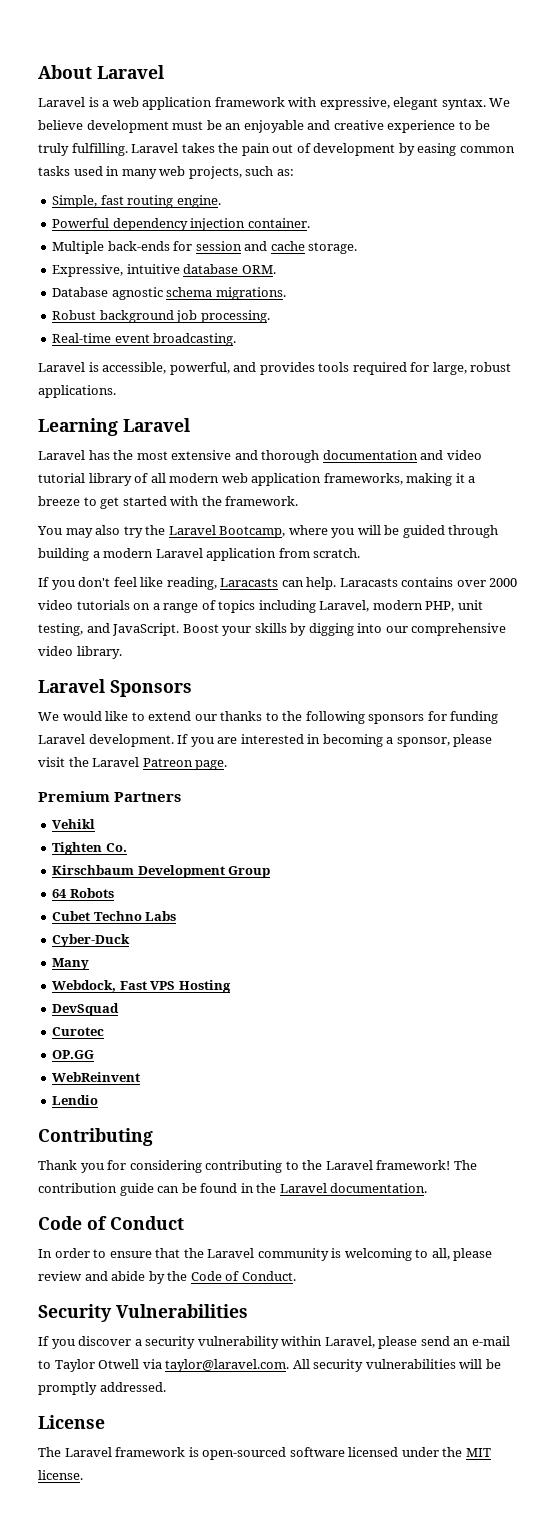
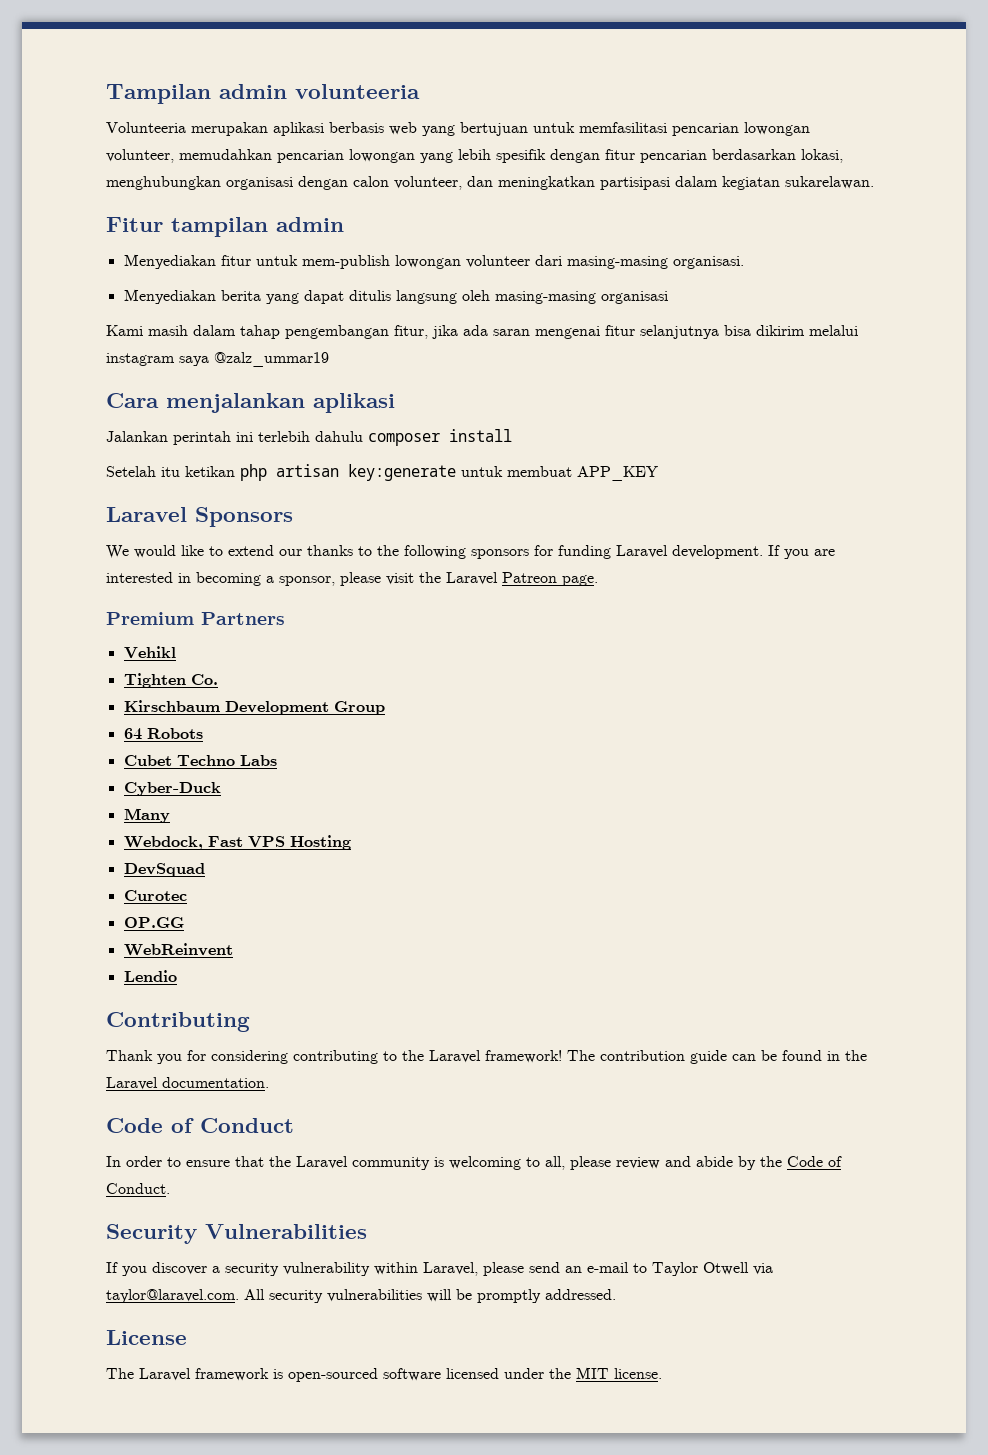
[38,65,164,79] [38,97,511,110] [38,120,491,133] [38,143,515,156] [38,166,294,179] [52,195,221,208] [52,218,310,231] [52,241,358,254] [52,264,276,277] [52,287,286,300] [52,310,270,323] [52,333,237,346] [38,362,512,375] [38,385,116,398] [38,418,190,436] [38,450,482,463] [38,473,476,486] [38,496,299,509] [37,525,499,538] [38,548,361,561] [38,577,518,590] [38,600,483,613] [38,623,507,636] [38,646,122,659] About Laravel // Laravel is a web application framework with expressive, elegant syntax. We believe development must be an enjoyable and creative experience to be truly fulfilling. Laravel takes the pain out of development by easing common tasks used in many web projects, such as: // Simple, fast routing engine. // Powerful dependency injection container. // Multiple back-ends for session and cache storage. // Expressive, intuitive database ORM. // Database agnostic schema migrations. // Robust background job processing. // Real-time event broadcasting. // Laravel is accessible, powerful, and provides tools required for large, robust applications. // Learning Laravel // Laravel has the most extensive and thorough documentation and video tutorial library of all modern web application frameworks, making it a breeze to get started with the framework. // You may also try the Laravel Bootcamp, where you will be guided through building a modern Laravel application from scratch. // If you don't feel like reading, Laracasts can help. Laracasts contains over 2000 video tutorials on a range of topics including Laravel, modern PHP, unit testing, and JavaScript. Boost your skills by digging into our comprehensive video library. -> [106,84,420,104] [106,122,810,136] [106,149,843,163] [106,176,874,190] [106,217,344,237] [123,254,744,269] [123,289,668,304] [106,325,858,339] [106,352,329,367] [106,393,395,413] [106,429,512,446] [106,464,658,481] Tampilan admin volunteeria // Volunteeria merupakan aplikasi berbasis web yang bertujuan untuk memfasilitasi pencarian lowongan volunteer, memudahkan pencarian lowongan yang lebih spesifik dengan fitur pencarian berdasarkan lokasi, menghubungkan organisasi dengan calon volunteer, dan meningkatkan partisipasi dalam kegiatan sukarelawan. // Fitur tampilan admin // Menyediakan fitur untuk mem-publish lowongan volunteer dari masing-masing organisasi. // Menyediakan berita yang dapat ditulis langsung oleh masing-masing organisasi // Kami masih dalam tahap pengembangan fitur, jika ada saran mengenai fitur selanjutnya bisa dikirim melalui instagram saya @zalz_ummar19 // Cara menjalankan aplikasi // Jalankan perintah ini terlebih dahulu composer install // Setelah itu ketikan php artisan key:generate untuk membuat APP_KEY

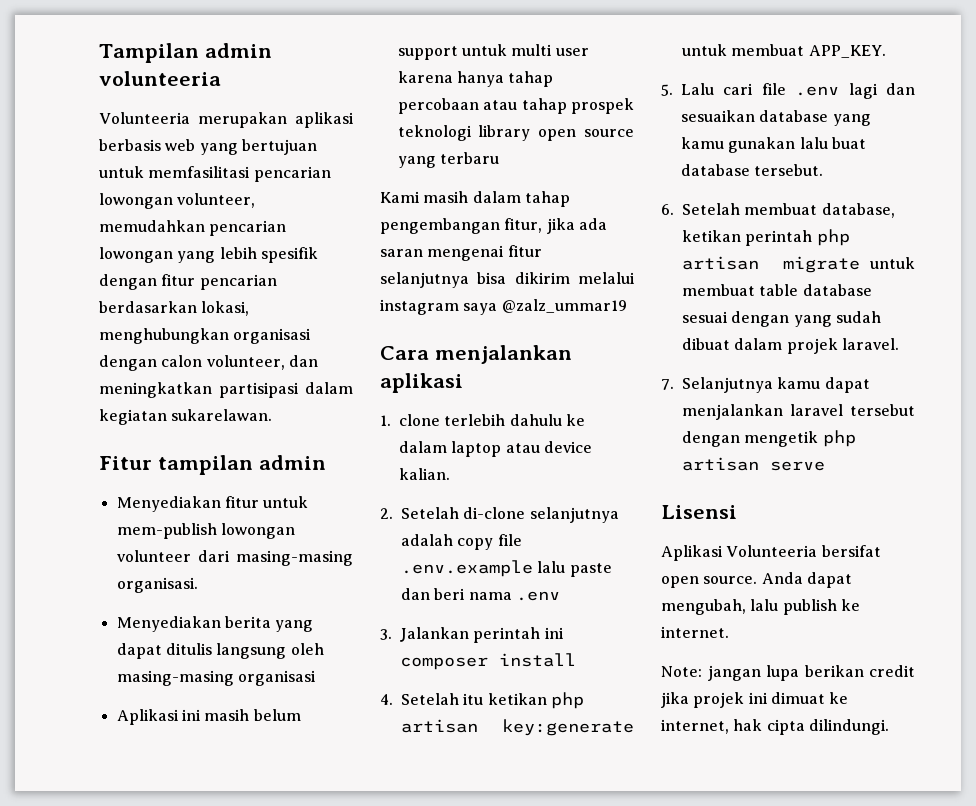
(668, 297) none -> [116,709,301,725] [397,44,589,60] [397,71,554,87] [397,98,634,114] [397,125,634,141] [397,152,499,168] // Aplikasi ini masih belum support untuk multi user karena hanya tahap percobaan atau tahap prospek teknologi library open source yang terbaru
(395, 403) none -> [380,414,585,426] [399,441,592,457] [399,468,450,480] [380,507,619,523] [401,534,522,550] [401,560,612,577] [401,588,560,601] [380,629,392,640] 1. clone terlebih dahulu ke dalam laptop atau device kalian. // 2. Setelah di-clone selanjutnya adalah copy file .env.example lalu paste dan beri nama .env // 3.
[258,431,363,442] terlebih dahulu -> (564, 633) none
(512, 435) none -> [380,694,393,705] 4.
[577,466,658,481] [106,507,293,527] [106,545,835,559] [106,572,598,586] [106,612,285,625] [123,646,176,659] [123,673,218,688] [123,700,385,715] [123,728,203,740] [123,755,277,766] [123,782,221,796] [123,808,170,823] [123,835,351,850] [123,863,205,877] [123,890,187,901] [123,917,184,928] [123,943,233,956] [123,970,177,982] [106,1012,250,1032] [106,1050,867,1064] [106,1077,269,1090] [106,1118,294,1133] [106,1156,842,1170] [106,1183,170,1194] [106,1224,367,1244] [106,1262,773,1276] [106,1289,616,1303] [106,1330,187,1345] [106,1367,662,1382] APP_KEY // Laravel Sponsors // We would like to extend our thanks to the following sponsors for funding Laravel development. If you are interested in becoming a sponsor, please visit the Laravel Patreon page. // Premium Partners // Vehikl // Tighten Co. // Kirschbaum Development Group // 64 Robots // Cubet Techno Labs // Cyber-Duck // Many // Webdock, Fast VPS Hosting // DevSquad // Curotec // OP.GG // WebReinvent // Lendio // Contributing // Thank you for considering contributing to the Laravel framework! The contribution guide can be found in the Laravel documentation. // Code of Conduct // In order to ensure that the Laravel community is welcoming to all, please review and abide by the Code of Conduct. // Security Vulnerabilities // If you discover a security vulnerability within Laravel, please send an e-mail to Taylor Otwell via taylor@laravel.com. All security vulnerabilities will be promptly addressed. // License // The Laravel framework is open-sourced software licensed under the MIT license. -> [808,45,886,58] [661,83,915,99] [681,110,871,126] [681,137,866,153] [681,164,824,176] [661,203,895,218] [682,229,850,246] [682,256,915,273] [682,284,872,296] [682,311,881,327] [682,338,899,354] [661,377,870,393] [682,404,915,420] [682,430,856,447] [682,457,825,471] [661,505,737,519] [661,545,881,561] [661,572,852,588] [661,599,860,615] [661,626,729,638] [661,665,915,681] [661,692,849,708] [661,719,889,735] APP_KEY. // 5. Lalu cari file .env lagi dan sesuaikan database yang kamu gunakan lalu buat database tersebut. // 6. Setelah membuat database, ketikan perintah php artisan migrate untuk membuat table database sesuai dengan yang sudah dibuat dalam projek laravel. // 7. Selanjutnya kamu dapat menjalankan laravel tersebut dengan mengetik php artisan serve // Lisensi // Aplikasi Volunteeria bersifat open source. Anda dapat mengubah, lalu publish ke internet. // Note: jangan lupa berikan credit jika projek ini dimuat ke internet, hak cipta dilindungi.

